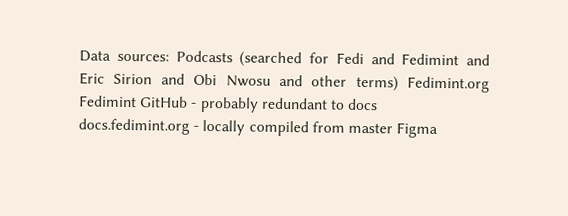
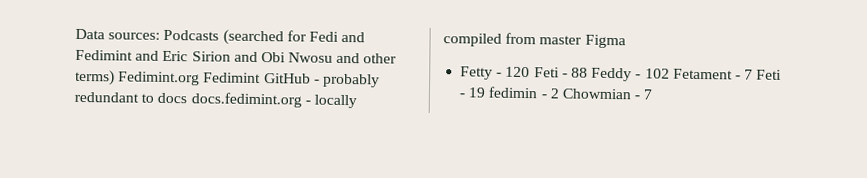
(439, 130) none -> [460,66,783,82] [459,86,654,100] // Fetty - 120 Feti - 88 Feddy - 102 Fetament - 7 Feti - 19 fedimin - 2 Chowmian - 7

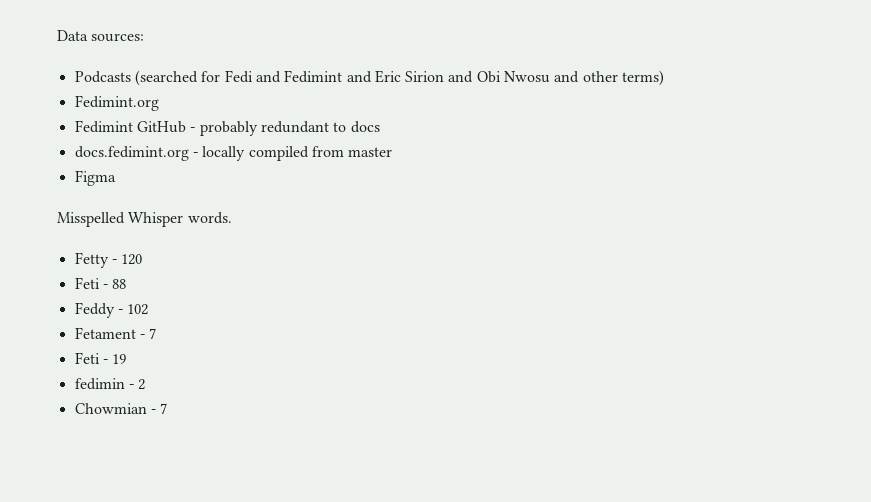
(161, 36) none -> (145, 37) //
(115, 77) none -> (665, 78) //
(201, 78) none -> (159, 103) //
(188, 98) none -> (380, 127) //
(583, 40) none -> (393, 152) //
(626, 41) none -> [57,212,232,227] // Misspelled Whisper words.
(531, 72) none -> (143, 259) //
(588, 72) none -> (127, 284) //
(670, 73) none -> (149, 309) //
(754, 74) none -> (157, 333) //
(487, 92) none -> (127, 359) //
(560, 93) none -> (146, 384) //

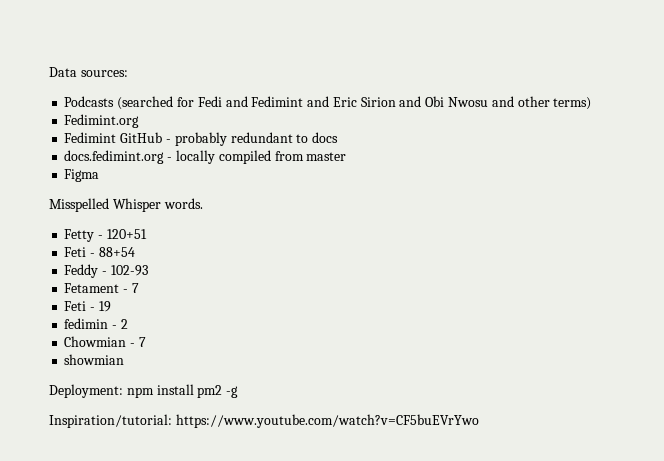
[121,254,143,265] [74,277,127,289] 120 // Feti - 88 -> [106,229,147,239] [64,247,135,257] 120+51 // Feti - 88+54
[127,304,149,315] 102 -> [110,265,148,276] 102-93
(168, 408) none -> [64,354,125,365] [49,384,239,398] [49,414,479,428] // showmian // Deployment: npm install pm2 -g // Inspiration/tutorial: https://www.youtube.com/watch?v=CF5buEVrYwo

